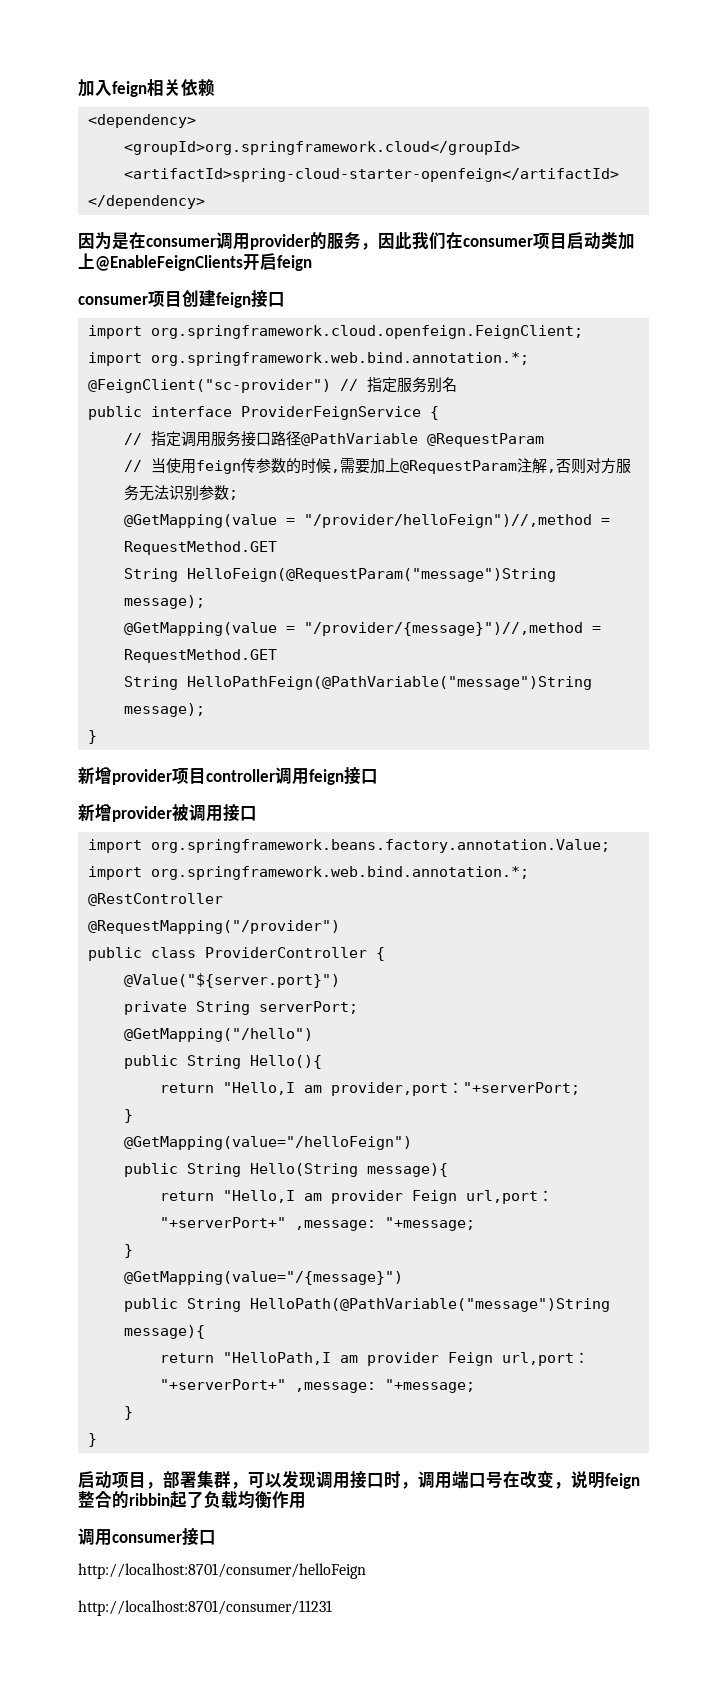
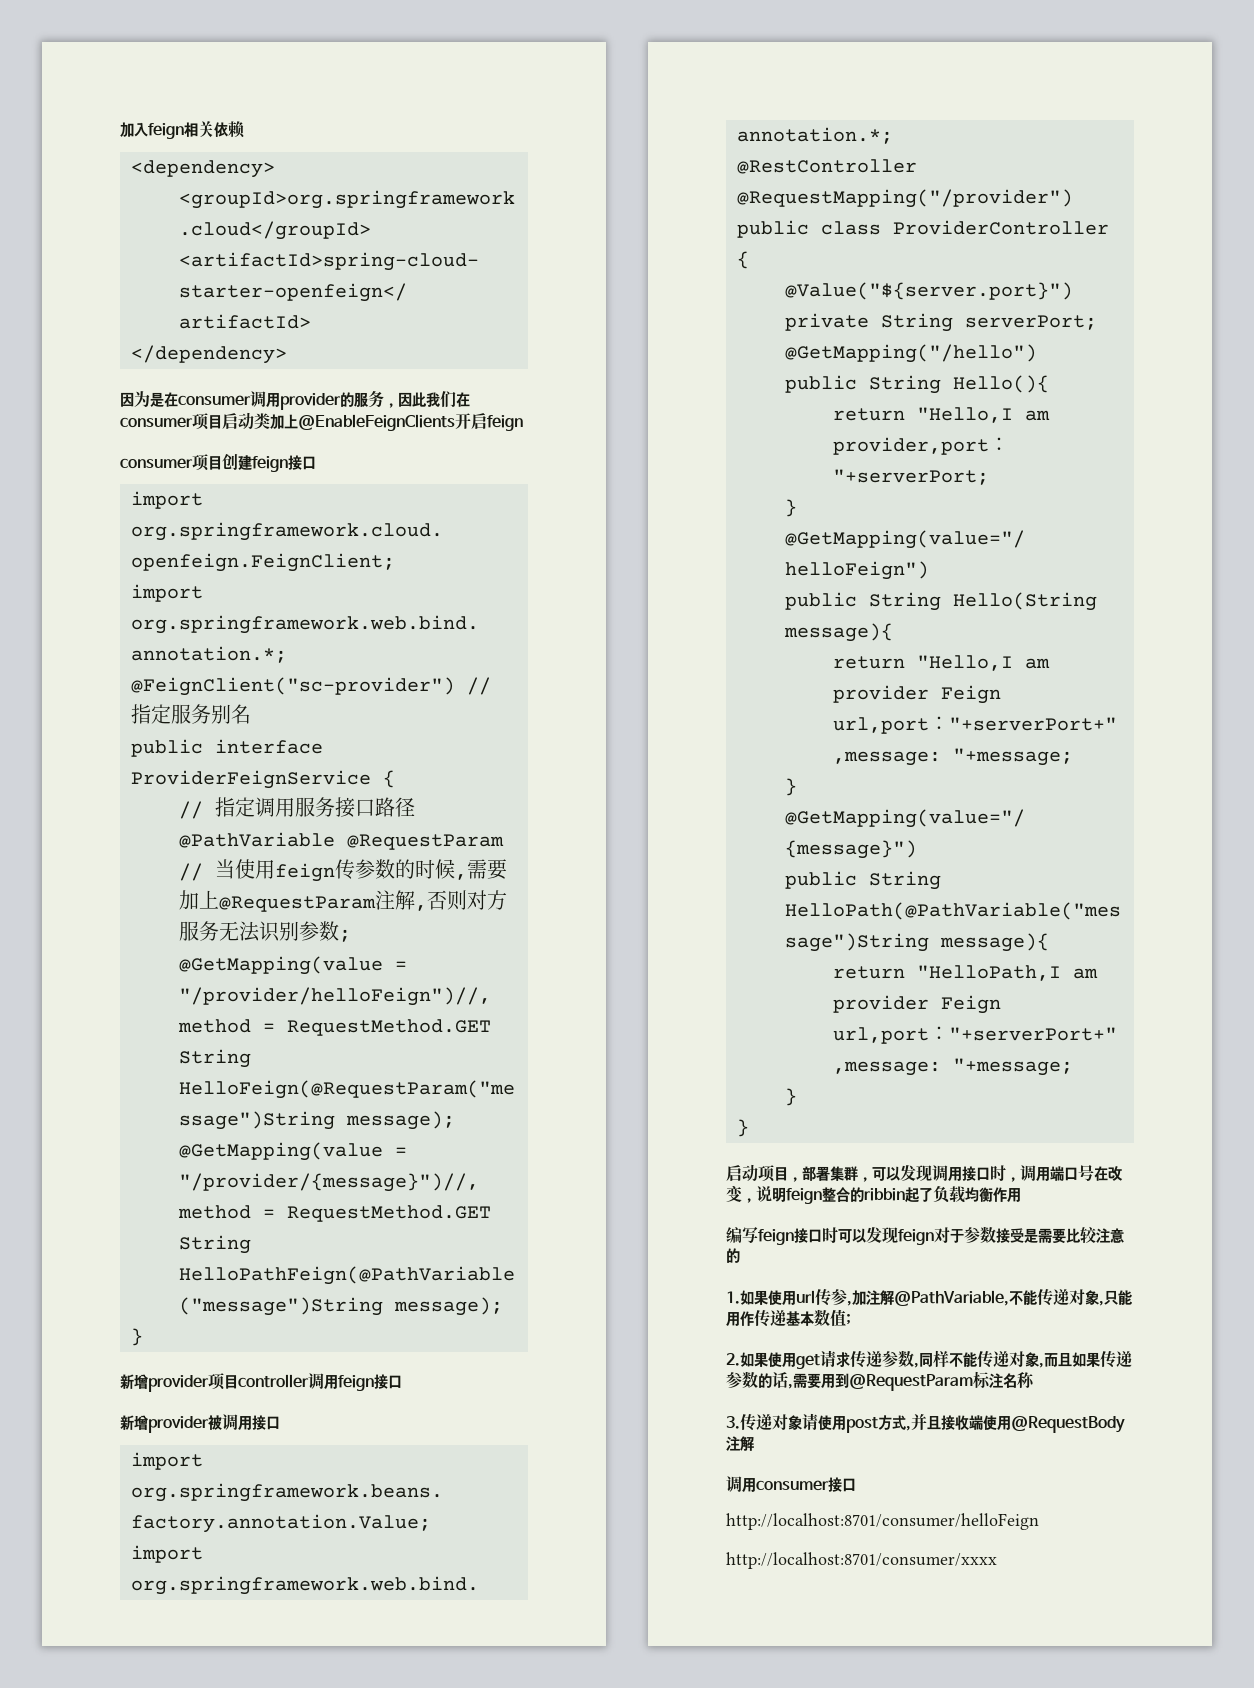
(306, 1500) none -> [726,1226,1124,1245] [726,1248,740,1263] [726,1288,1132,1306] [726,1309,851,1327] [726,1350,1132,1369] [726,1371,1035,1391] [726,1413,1125,1433] [726,1436,754,1451] // 编写feign接口时可以发现feign对于参数接受是需要比较注意的 // 1.如果使用url传参,加注解@PathVariable,不能传递对象,只能用作传递基本数值; // 2.如果使用get请求传递参数,同样不能传递对象,而且如果传递参数的话,需要用到@RequestParam标注名称 // 3.传递对象请使用post方式,并且接收端使用@RequestBody注解
[78,1600,332,1616] http://localhost:8701/consumer/11231 -> [726,1552,997,1569] http://localhost:8701/consumer/xxxx

